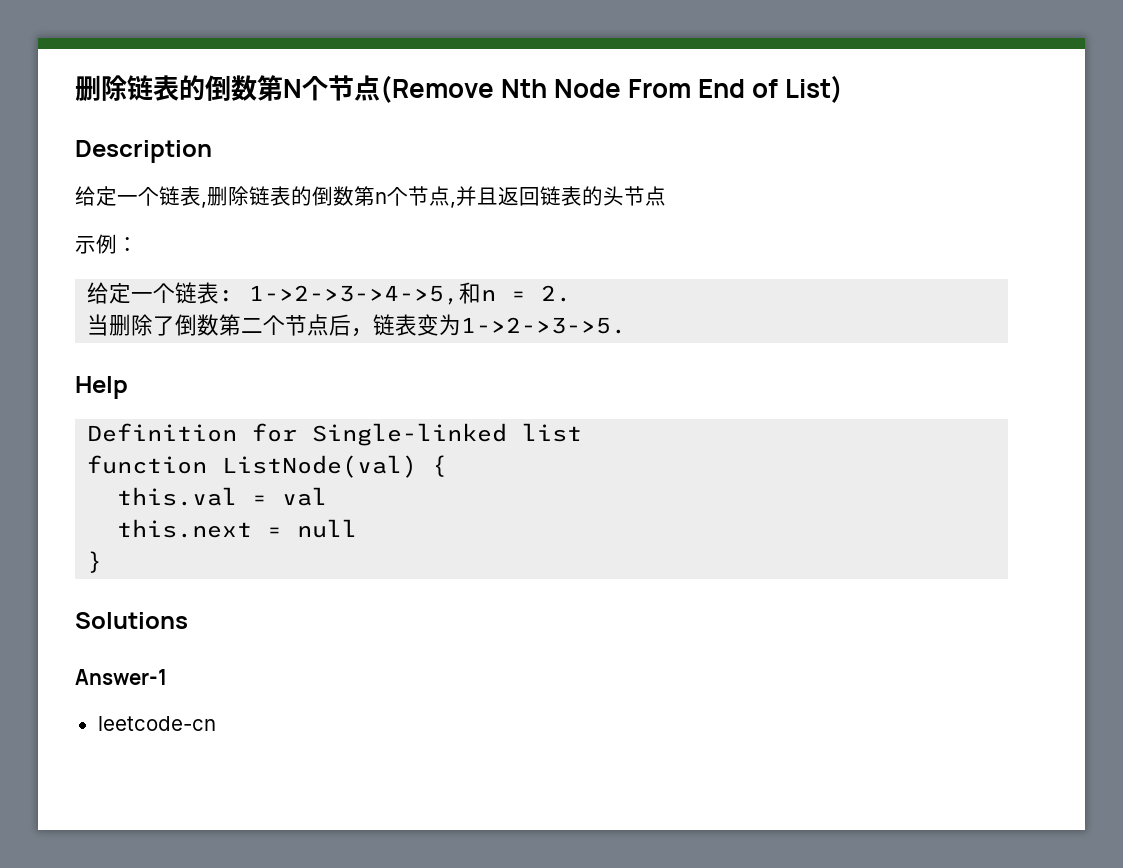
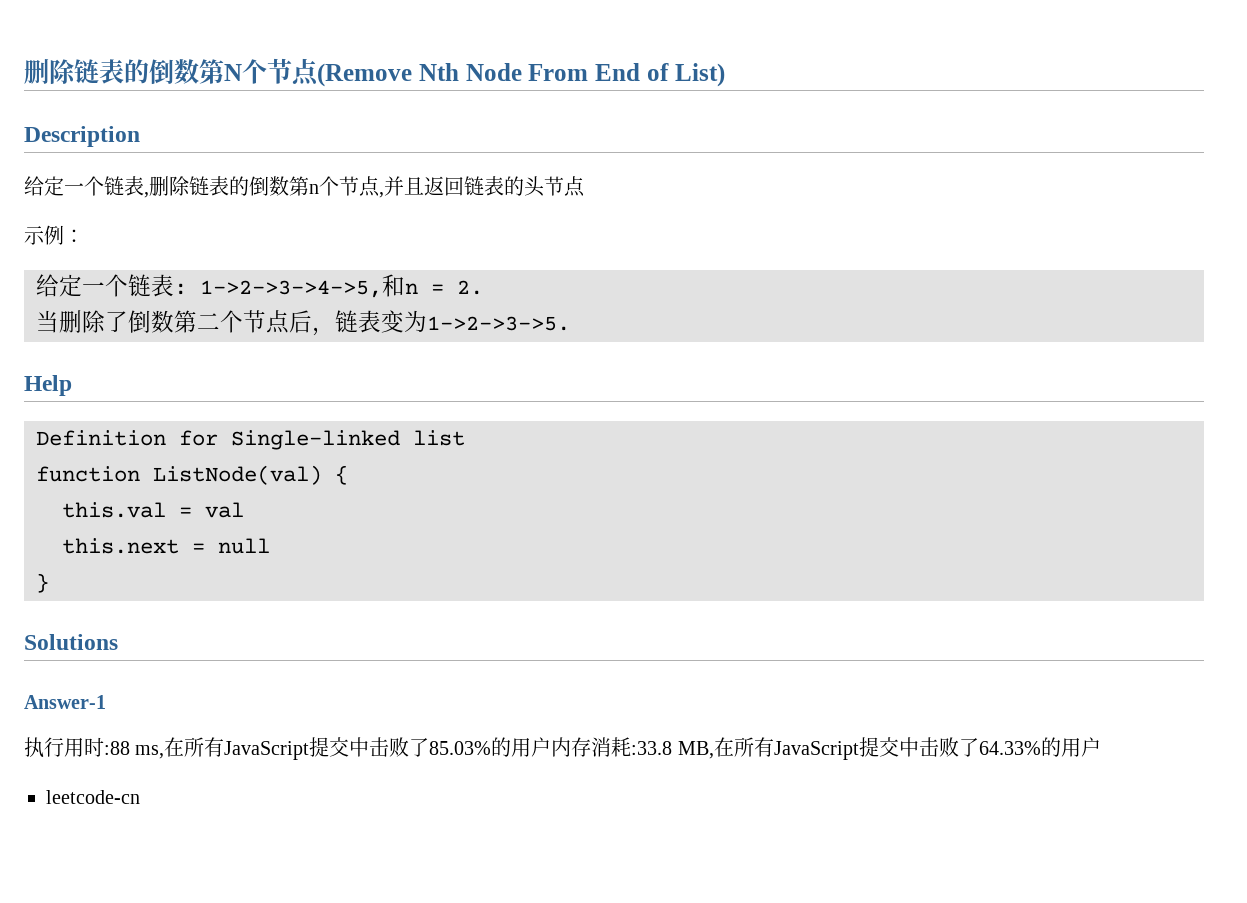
(167, 677) none -> [24,737,1101,760] // 执行用时:88 ms,在所有JavaScript提交中击败了85.03%的用户内存消耗:33.8 MB,在所有JavaScript提交中击败了64.33%的用户

